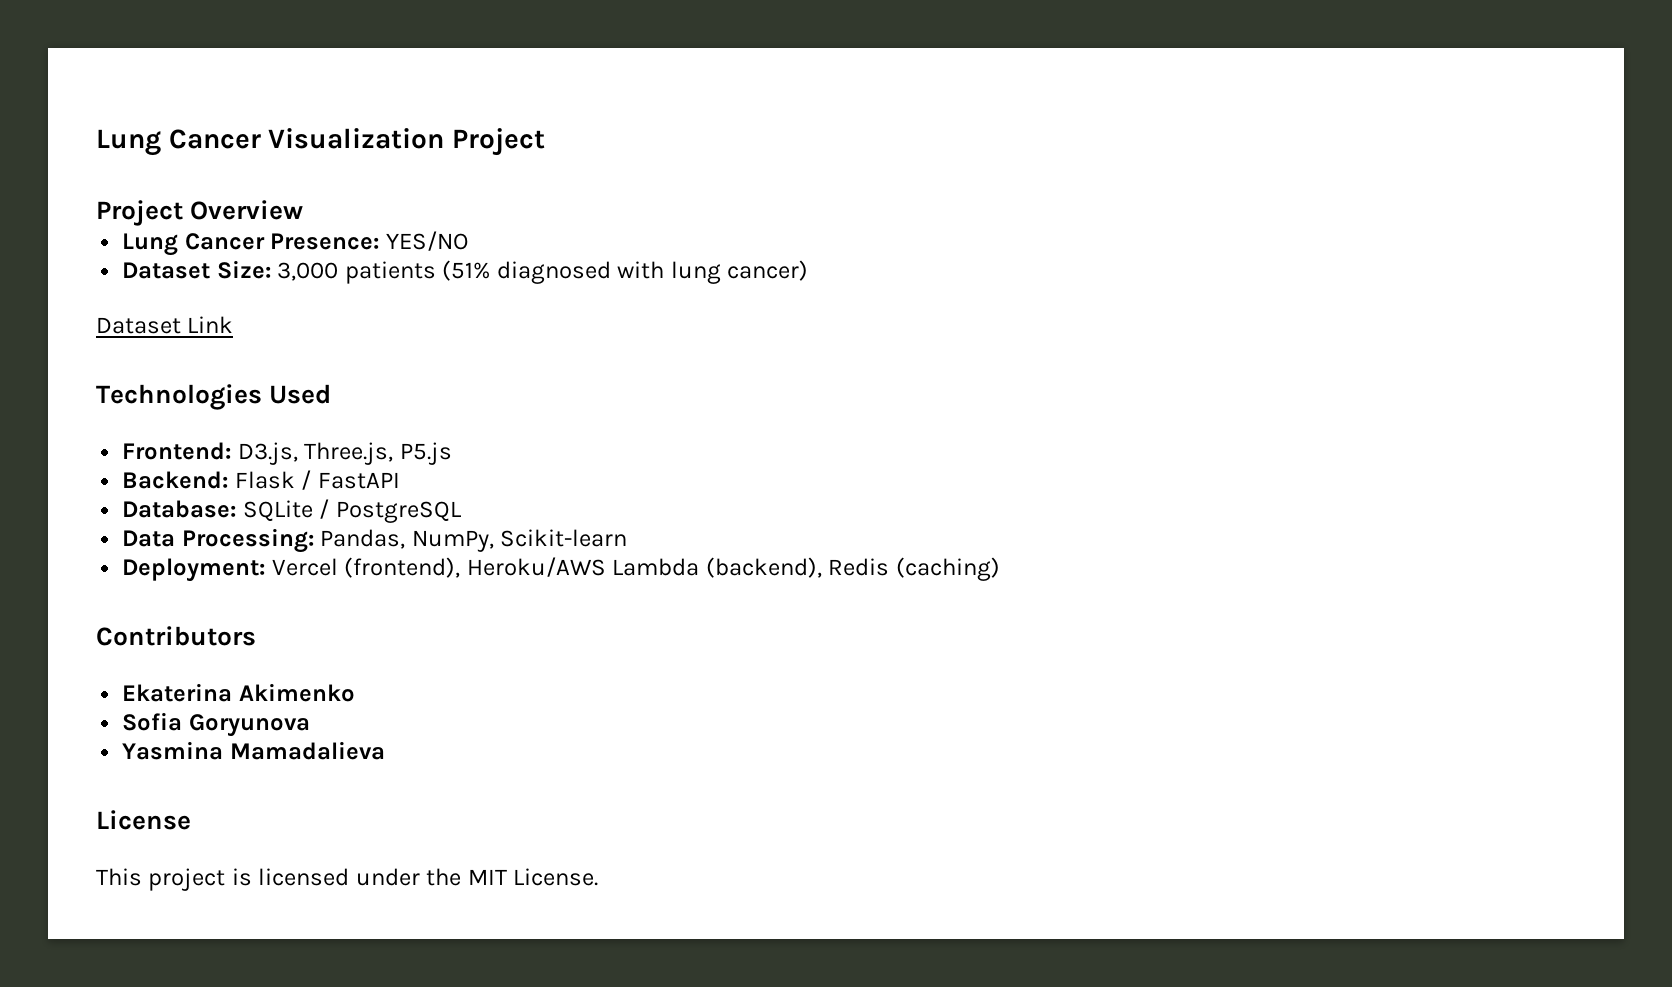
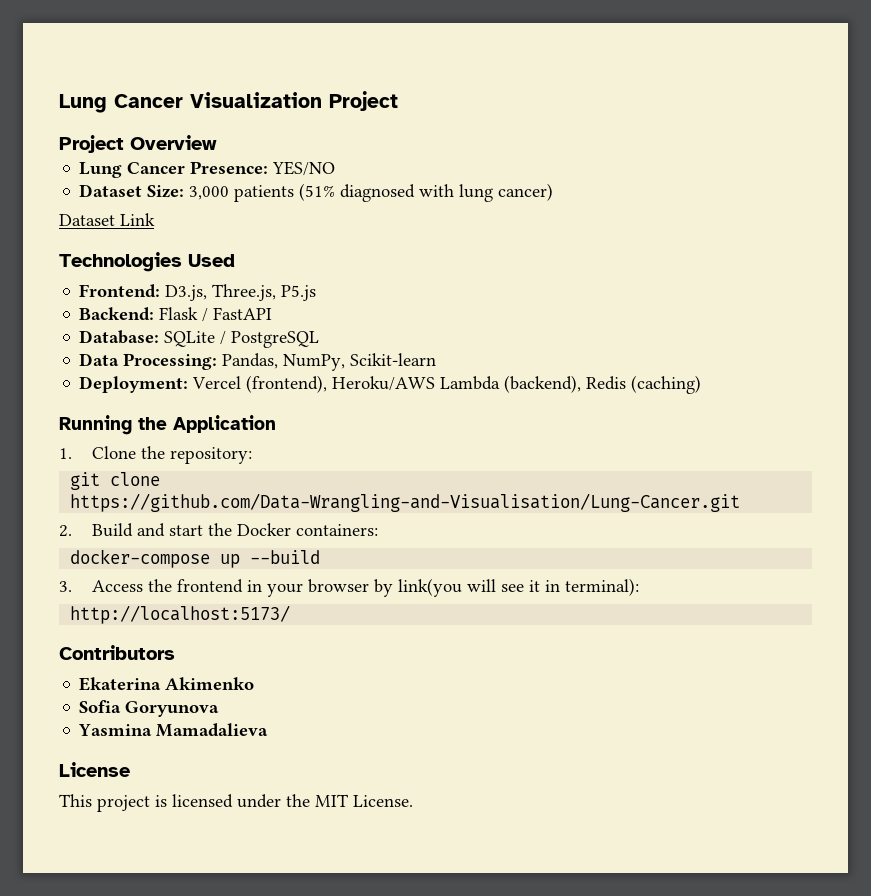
(1000, 569) none -> [59,415,276,435] [59,446,253,464] [70,472,161,490] [70,493,741,512] [59,523,379,537] [70,549,321,568] [59,578,640,597] [70,605,291,624] // Running the Application // 1. Clone the repository: // git clone https://github.com/Data-Wrangling-and-Visualisation/Lung-Cancer.git // 2. Build and start the Docker containers: // docker-compose up --build // 3. Access the frontend in your browser by link(you will see it in terminal): // http://localhost:5173/

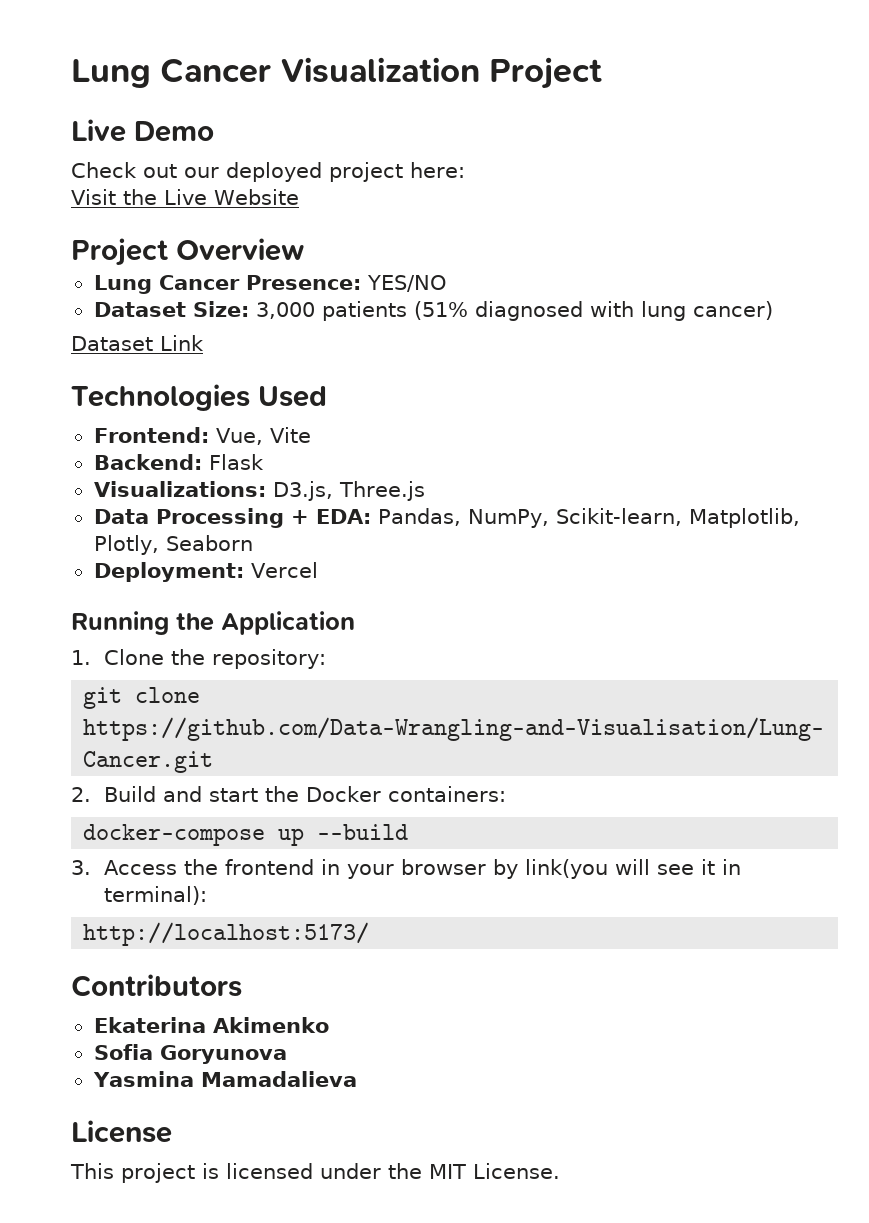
(398, 101) none -> [71,119,214,142] [71,162,465,182] [71,189,299,205] // Live Demo // Check out our deployed project here: // Visit the Live Website
[165,284,317,301] D3.js, Three.js, P5.js -> [215,427,311,445] Vue, Vite
[202,307,273,322] [79,330,320,348] [79,353,437,371] [79,375,702,394] / FastAPI // Database: SQLite / PostgreSQL // Data Processing: Pandas, NumPy, Scikit-learn // Deployment: Vercel (frontend), Heroku/AWS Lambda (backend), Redis (caching) -> [93,481,425,501] [93,508,800,528] [93,535,253,555] [93,562,318,582] // Visualizations: D3.js, Three.js // Data Processing + EDA: Pandas, NumPy, Scikit-learn, Matplotlib, Plotly, Seaborn // Deployment: Vercel

